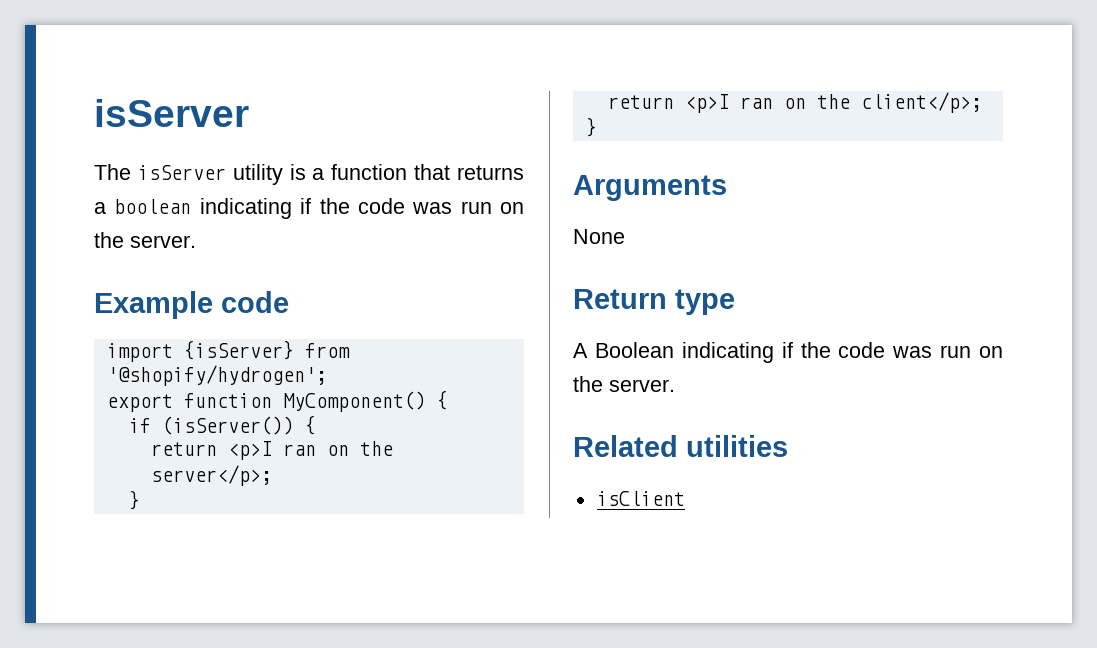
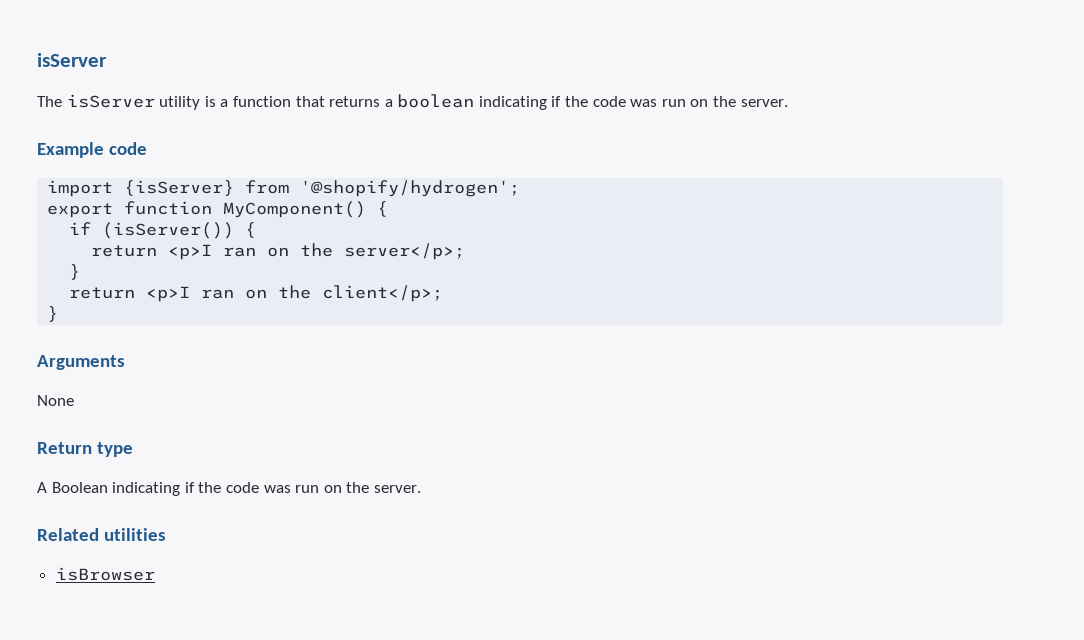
[596,491,685,506] isClient -> [55,567,155,581] isBrowser

